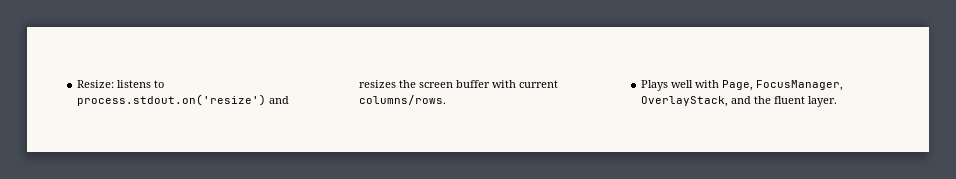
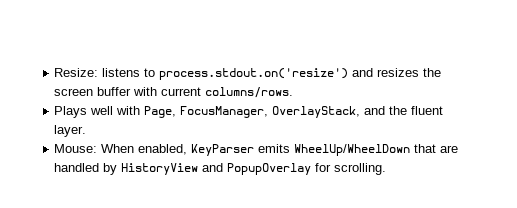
(838, 101) none -> [54,144,459,156] [54,163,387,175] // Mouse: When enabled, KeyParser emits WheelUp/WheelDown that are handled by HistoryView and PopupOverlay for scrolling.

